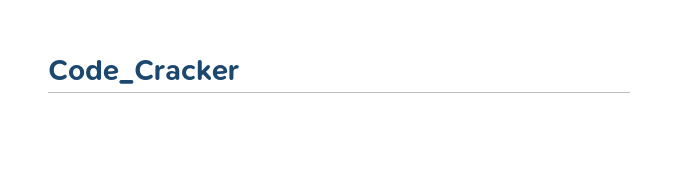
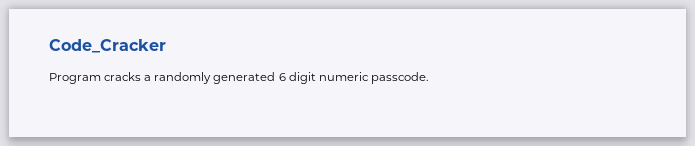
(239, 71) none -> [49,72,428,84] // Program cracks a randomly generated 6 digit numeric passcode.

